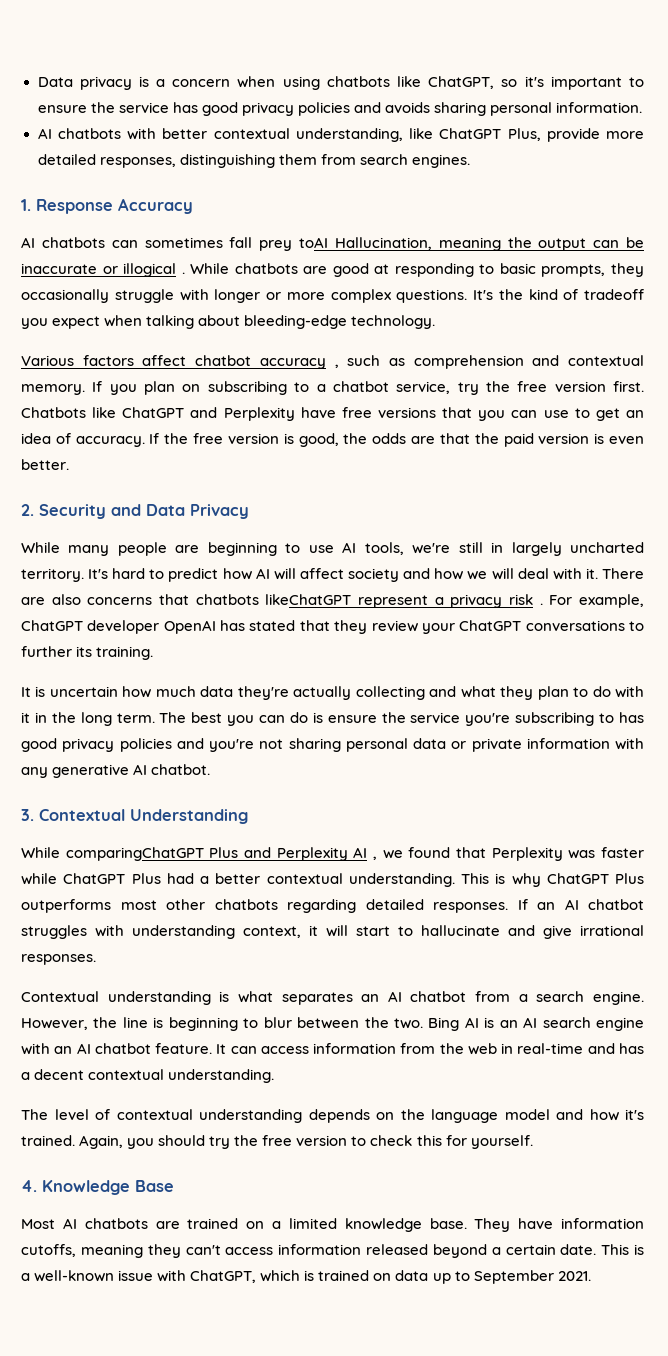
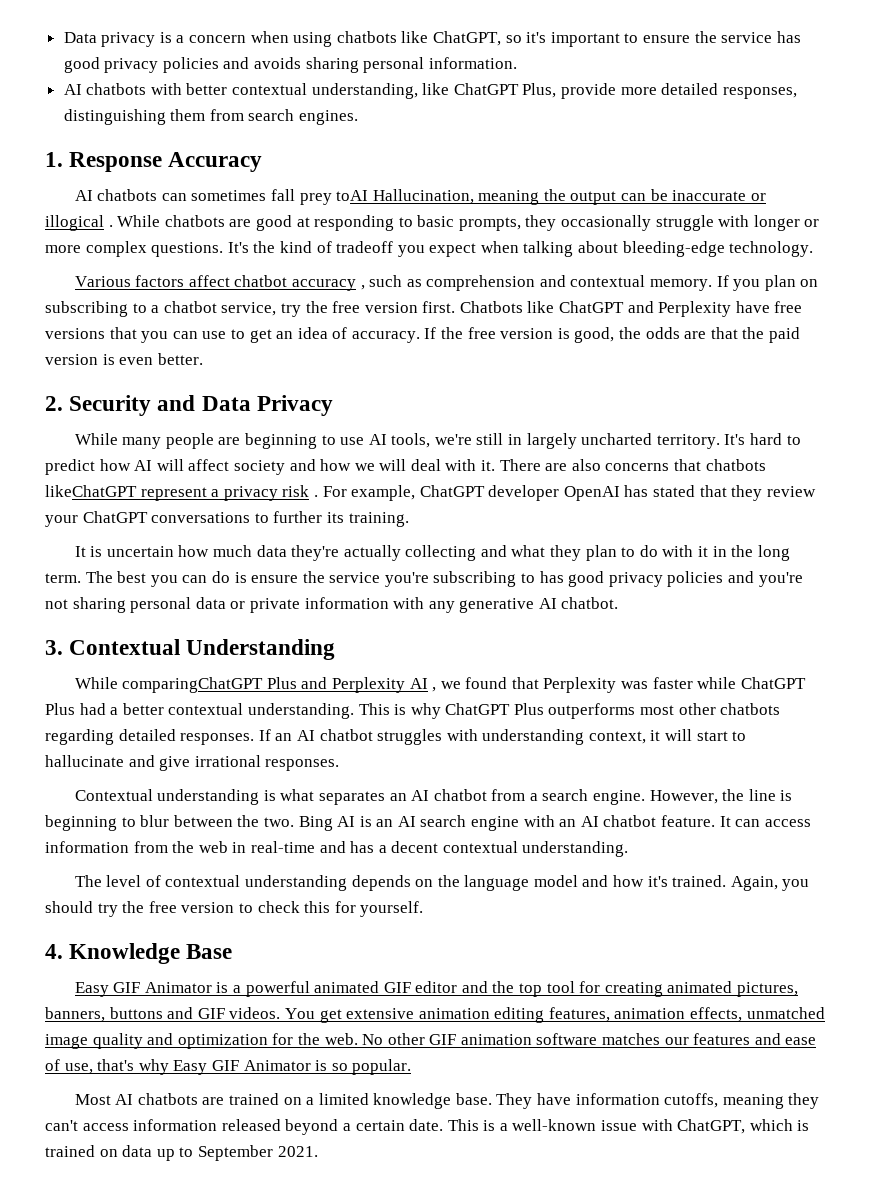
(174, 1186) none -> [74,981,799,997] [45,1007,825,1023] [45,1033,817,1049] [45,1059,412,1075] // Easy GIF Animator is a powerful animated GIF editor and the top tool for creating animated pictures, banners, buttons and GIF videos. You get extensive animation editing features, animation effects, unmatched image quality and optimization for the web. No other GIF animation software matches our features and ease of use, that's why Easy GIF Animator is so popular.

